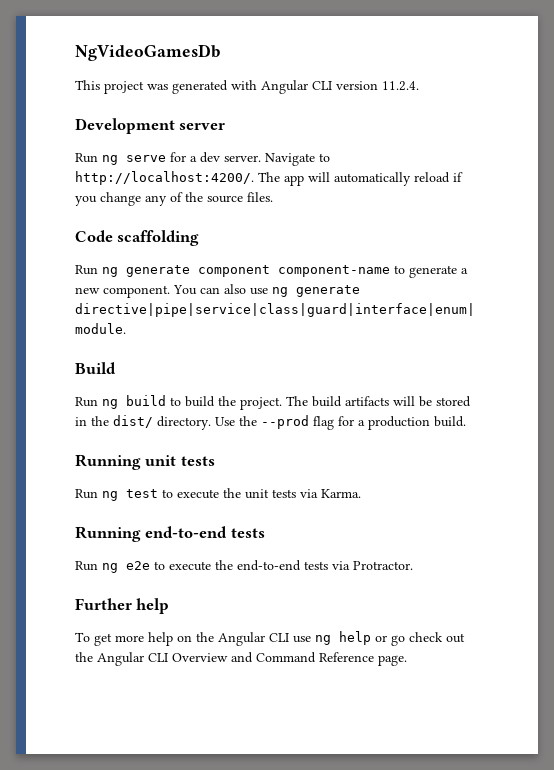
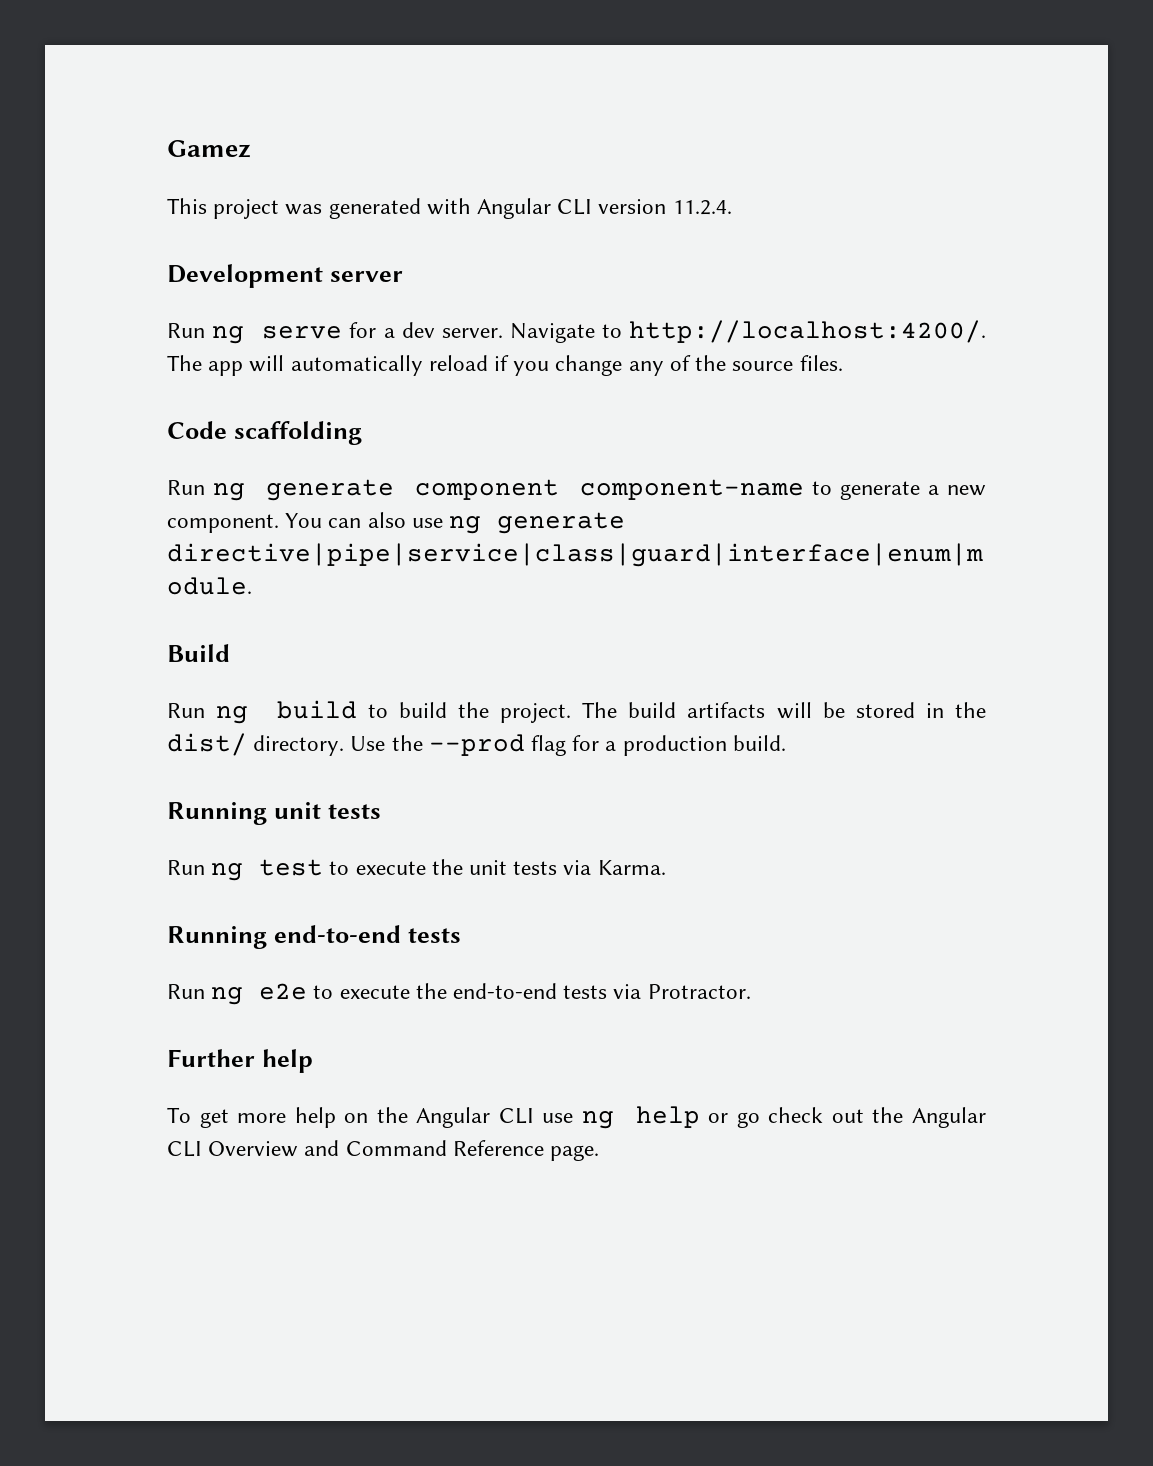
[75,44,220,61] NgVideoGamesDb -> [167,140,251,158] Gamez

